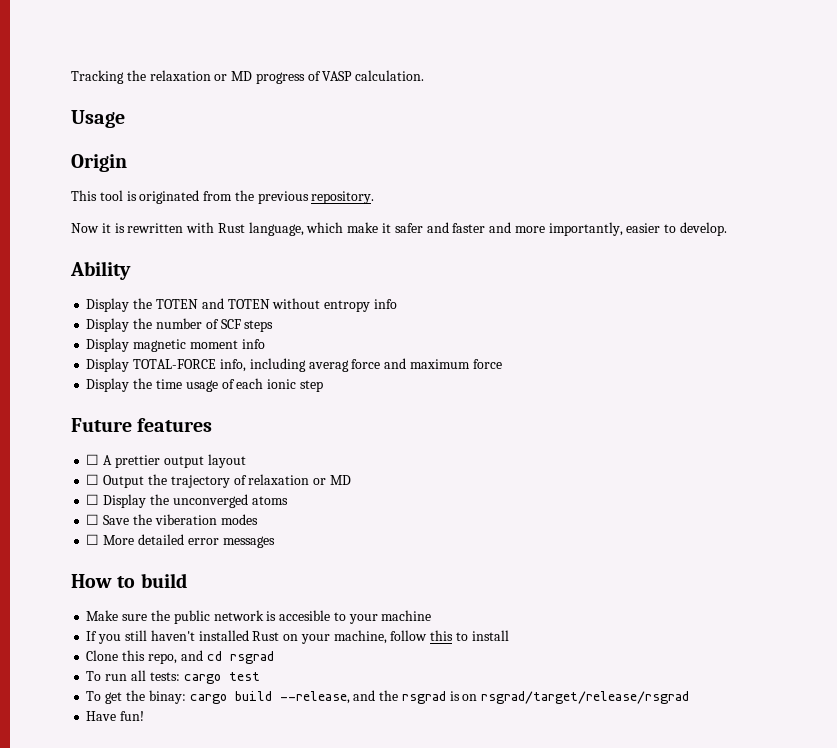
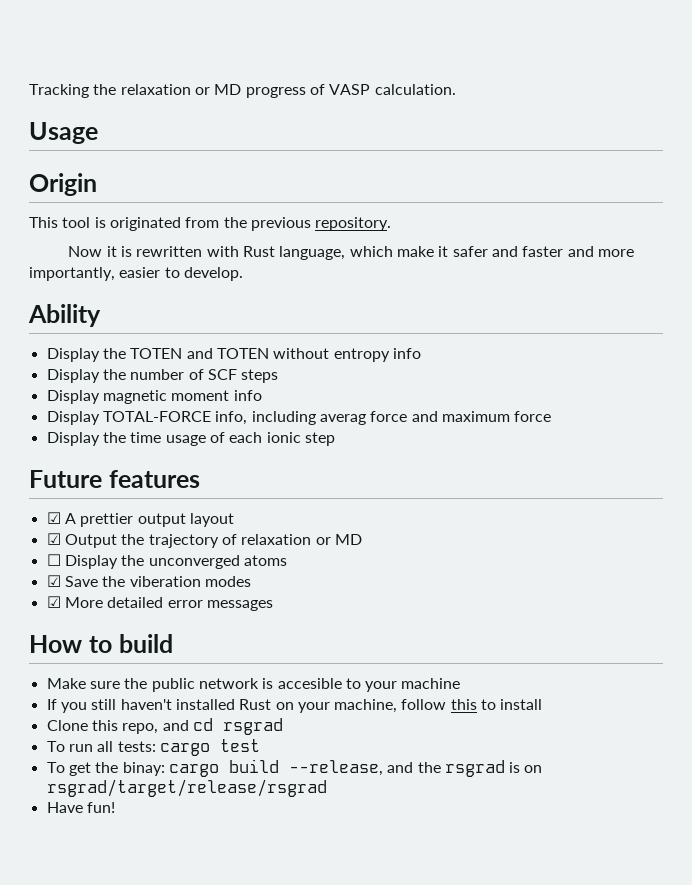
[86,454,100,465] ☐ -> [46,512,61,524] ☑
[86,474,100,485] ☐ -> [46,533,61,545] ☑
[86,514,100,525] ☐ -> [46,575,61,587] ☑
[86,534,100,545] ☐ -> [46,596,61,608] ☑

